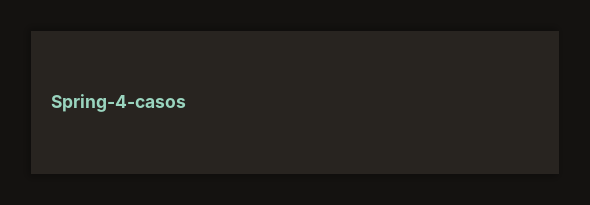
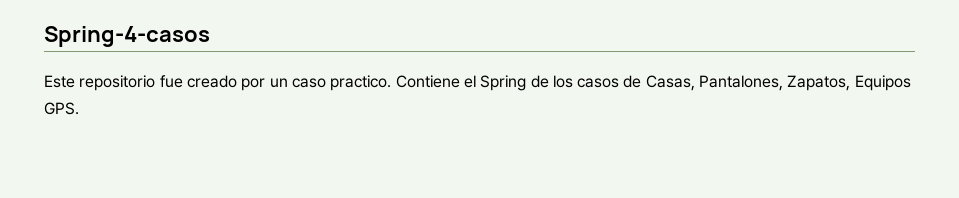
(186, 103) none -> [44,75,911,91] [44,102,79,115] // Este repositorio fue creado por un caso practico. Contiene el Spring de los casos de Casas, Pantalones, Zapatos, Equipos GPS.

